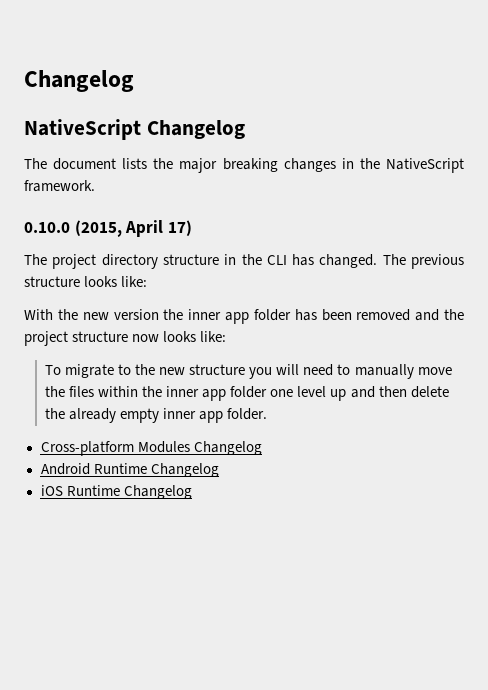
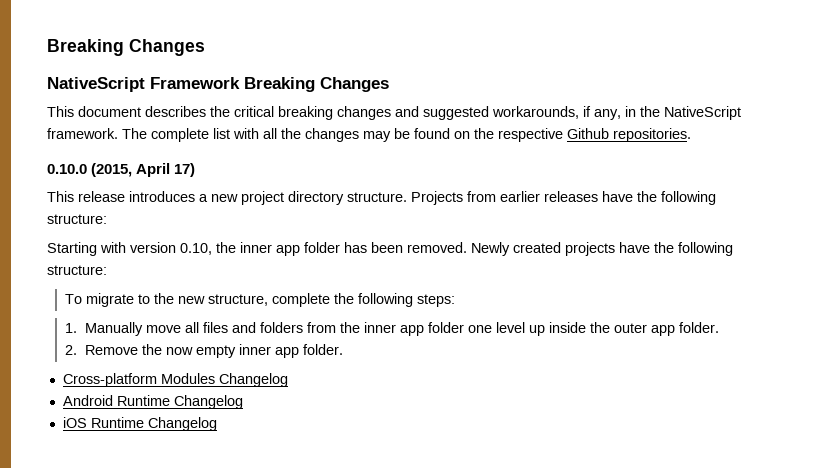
[24,70,134,92] [24,119,245,140] [24,158,464,173] [24,180,95,192] [24,220,192,237] [24,254,465,269] [24,276,148,287] [24,309,159,320] Changelog // NativeScript Changelog // The document lists the major breaking changes in the NativeScript framework. // 0.10.0 (2015, April 17) // The project directory structure in the CLI has changed. The previous structure looks like: // With the new version -> [47,39,205,56] [47,77,389,92] [47,106,741,120] [47,128,691,142] [47,163,196,177] [47,191,716,205] [47,214,107,224] [47,242,212,256] Breaking Changes // NativeScript Framework Breaking Changes // This document describes the critical breaking changes and suggested workarounds, if any, in the NativeScript framework. The complete list with all the changes may be found on the respective Github repositories. // 0.10.0 (2015, April 17) // This release introduces a new project directory structure. Projects from earlier releases have the following structure: // Starting with version 0.10,
[356,309,464,321] [24,331,227,346] removed and the project structure now looks like: -> [407,242,733,256] [47,265,107,275] removed. Newly created projects have the following structure:
[189,364,452,379] [45,386,139,397] structure you will need to manually move the files within -> [208,293,456,307] [65,322,336,336] structure, complete the following steps: // 1. Manually move all files and folders from
[350,386,449,398] [45,408,117,423] and then delete the already -> [548,322,719,336] [65,344,193,355] inside the outer app folder. // 2. Remove the now

